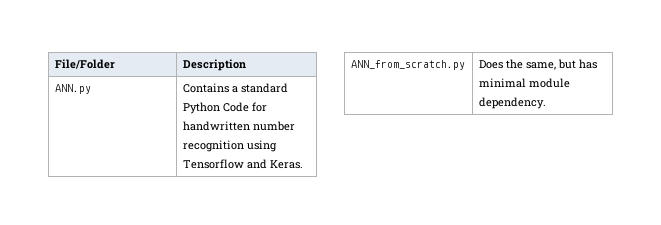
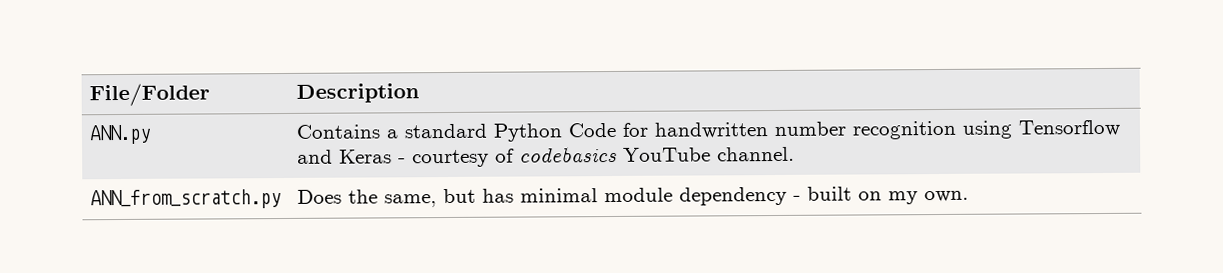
[269,160,303,169] Keras. -> [339,145,796,168] Keras - courtesy of codebasics YouTube channel.
[478,97,546,109] dependency. -> [679,186,970,206] dependency - built on my own.

